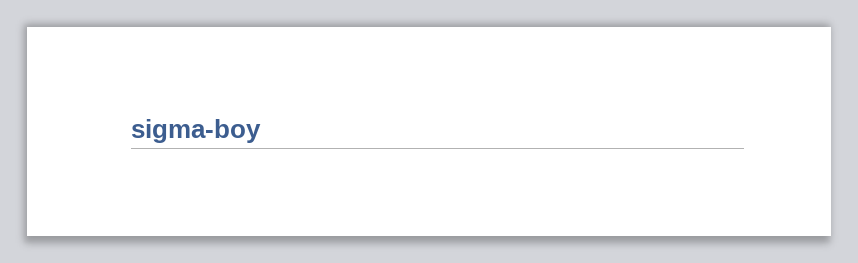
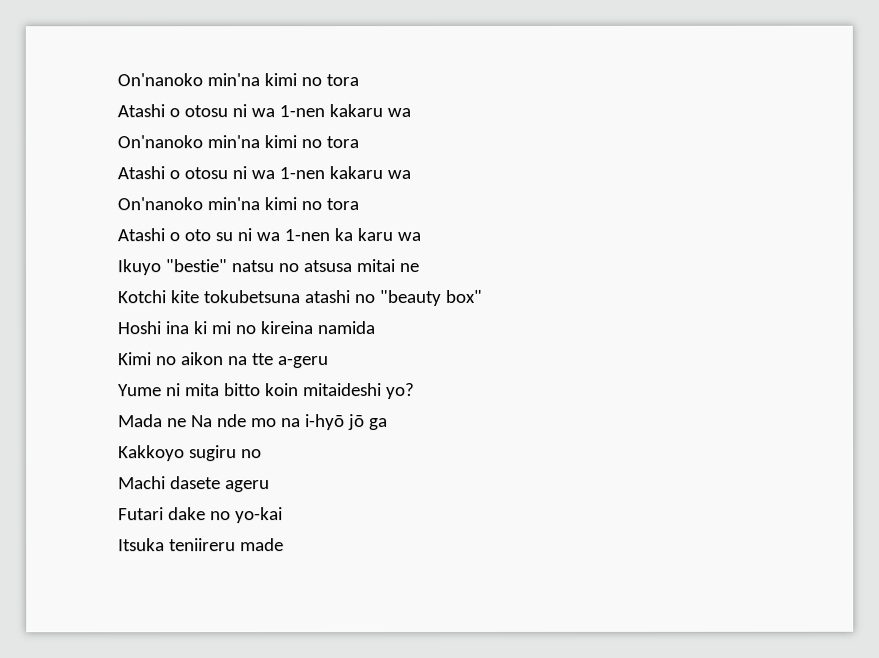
[131,119,261,143] sigma-boy -> [117,73,359,87] [117,104,411,118] [117,135,359,149] [117,166,411,180] [117,197,359,211] [117,228,421,242] [117,259,419,276] [117,289,482,307] [117,321,376,335] [118,352,329,369] [118,383,415,400] [118,414,388,431] [118,445,262,462] [118,476,270,493] [118,507,283,524] [118,538,284,552] On'nanoko min'na kimi no tora // Atashi o otosu ni wa 1-nen kakaru wa // On'nanoko min'na kimi no tora // Atashi o otosu ni wa 1-nen kakaru wa // On'nanoko min'na kimi no tora // Atashi o oto su ni wa 1-nen ka karu wa // Ikuyo "bestie" natsu no atsusa mitai ne // Kotchi kite tokubetsuna atashi no "beauty box" // Hoshi ina ki mi no kireina namida // Kimi no aikon na tte a-geru // Yume ni mita bitto koin mitaideshi yo? // Mada ne Na nde mo na i-hyō jō ga // Kakkoyo sugiru no // Machi dasete ageru // Futari dake no yo-kai // Itsuka teniireru made

